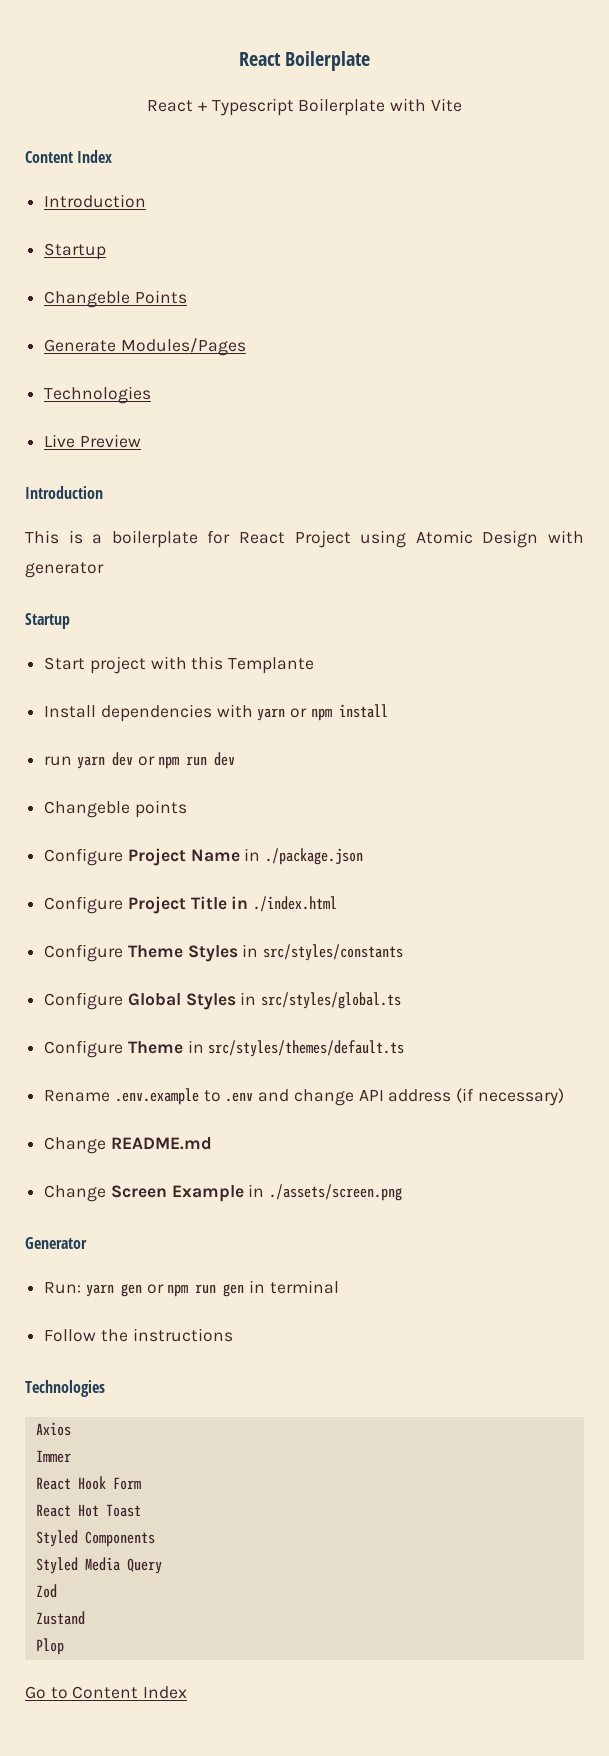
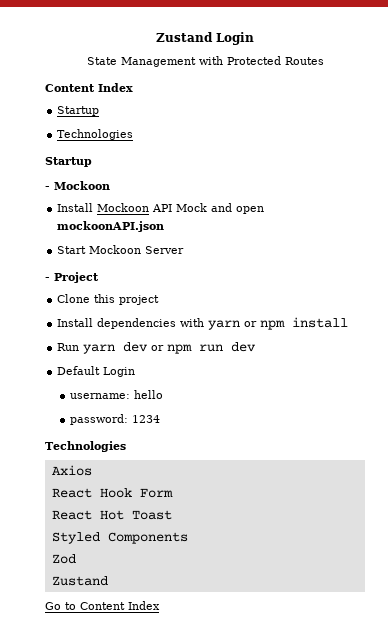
[238,51,371,71] [147,98,462,116] React Boilerplate // React + Typescript Boilerplate with Vite -> [156,32,254,45] [86,56,324,67] Zustand Login // State Management with Protected Routes
[44,194,147,208] [44,243,107,260] [44,290,187,308] [44,338,246,356] [44,386,152,404] [44,434,141,448] [25,486,103,499] [25,530,585,548] [25,562,104,578] [25,613,70,629] [44,656,315,674] Introduction // Startup // Changeble Points // Generate Modules/Pages // Technologies // Live Preview // Introduction // This is a boilerplate for React Project using Atomic Design with generator // Startup // Start project with this Templante -> [57,106,100,116] [57,129,134,140] [45,157,92,167] [45,181,110,190] [57,203,265,214] [57,221,165,232] [57,245,185,254] [45,272,99,283] [57,294,160,305] Startup // Technologies // Startup // - Mockoon // Install Mockoon API Mock and open mockoonAPI.json // Start Mockoon Server // - Project // Clone this project
[44,756,73,766] run -> [57,343,80,351] Run
[44,800,187,818] [44,848,364,866] [44,896,338,914] [44,944,404,962] [44,992,402,1010] [44,1040,405,1058] [44,1088,564,1106] [44,1137,212,1154] [44,1184,403,1202] [25,1237,87,1249] [44,1280,339,1297] [44,1328,233,1342] Changeble points // Configure Project Name in ./package.json // Configure Project Title in ./index.html // Configure Theme Styles in src/styles/constants // Configure Global Styles in src/styles/global.ts // Configure Theme in src/styles/themes/default.ts // Rename .env.example to .env and change API address (if necessary) // Change README.md // Change Screen Example in ./assets/screen.png // Generator // Run: yarn gen or npm run gen in terminal // Follow the instructions -> [57,366,136,377] [69,390,163,399] [69,414,160,425] Default Login // username: hello // password: 1234
[35,1450,71,1463] // Immer -> (92, 470) none
[35,1557,162,1574] // Styled Media Query -> (188, 538) none
[35,1638,64,1655] // Plop -> (108, 581) none

